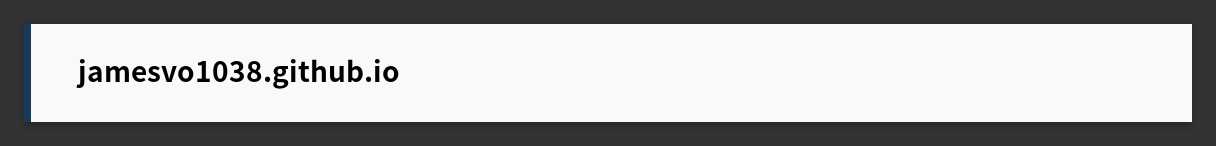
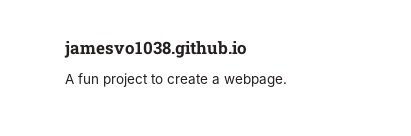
(400, 74) none -> [65,73,287,87] // A fun project to create a webpage.

